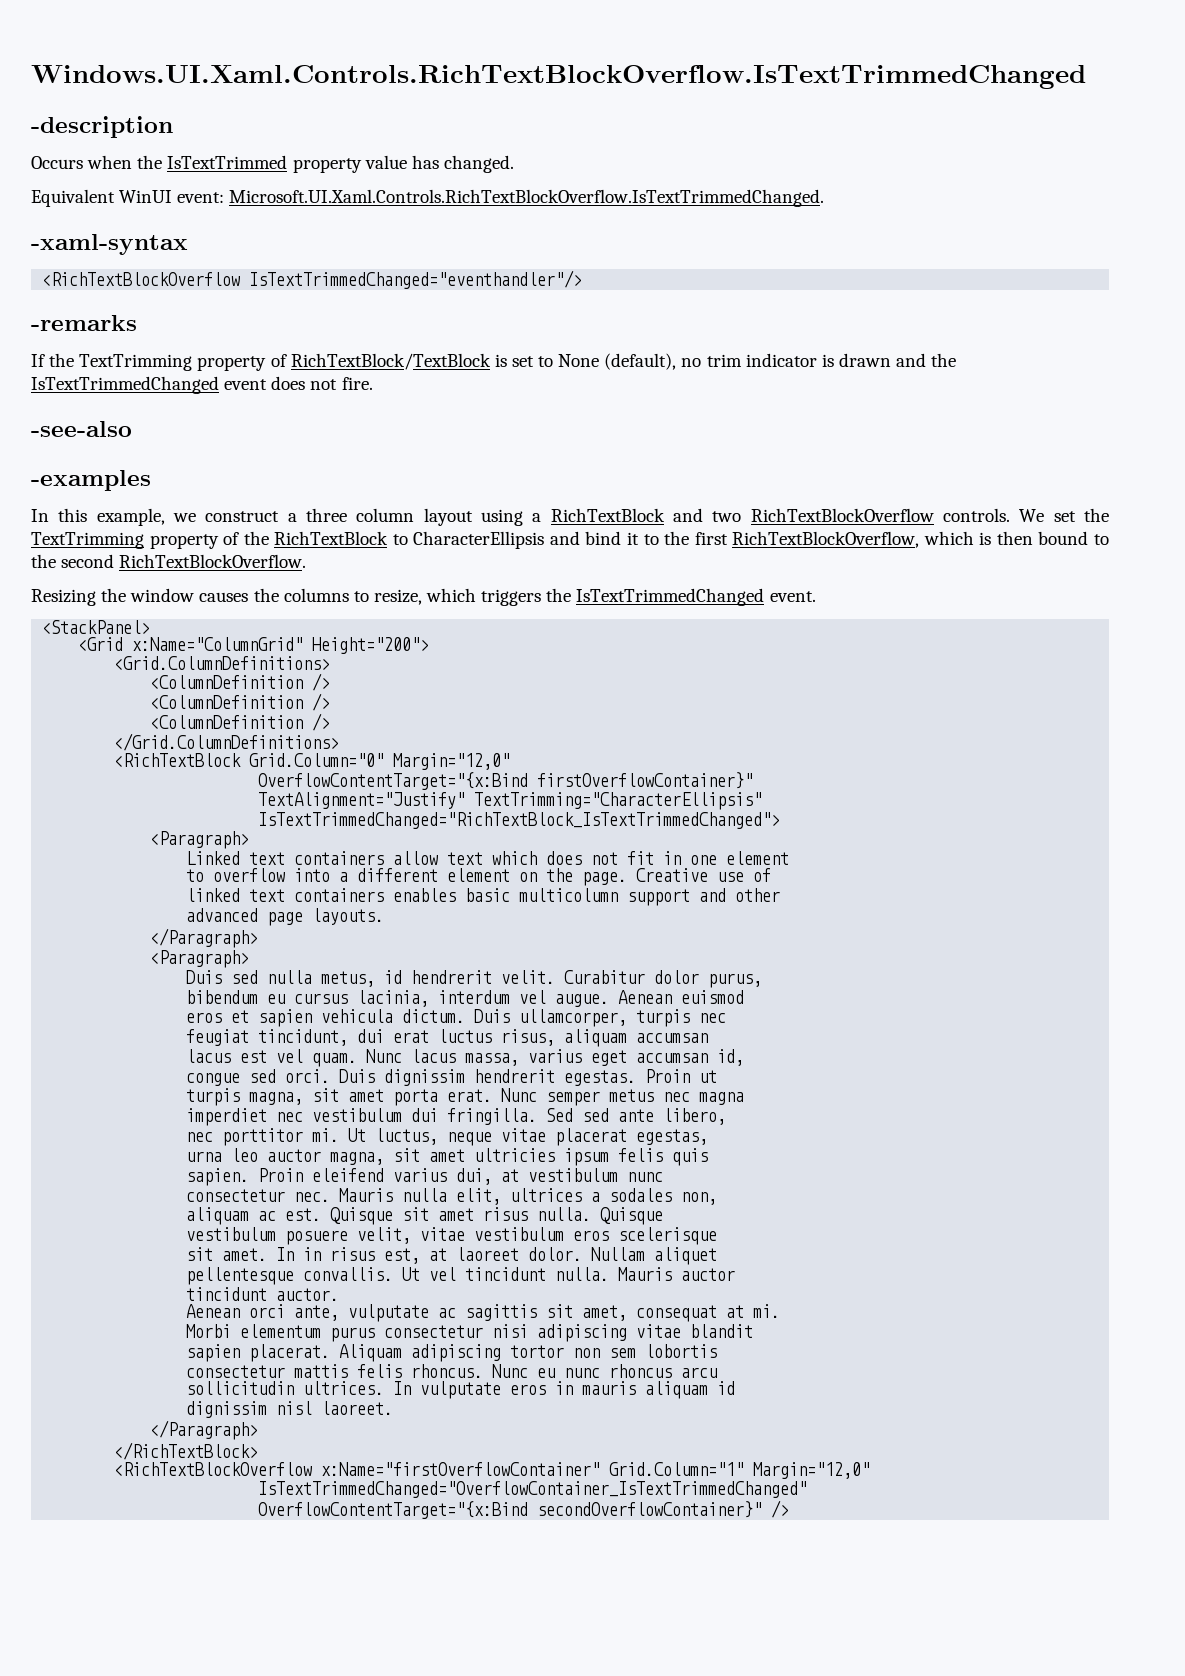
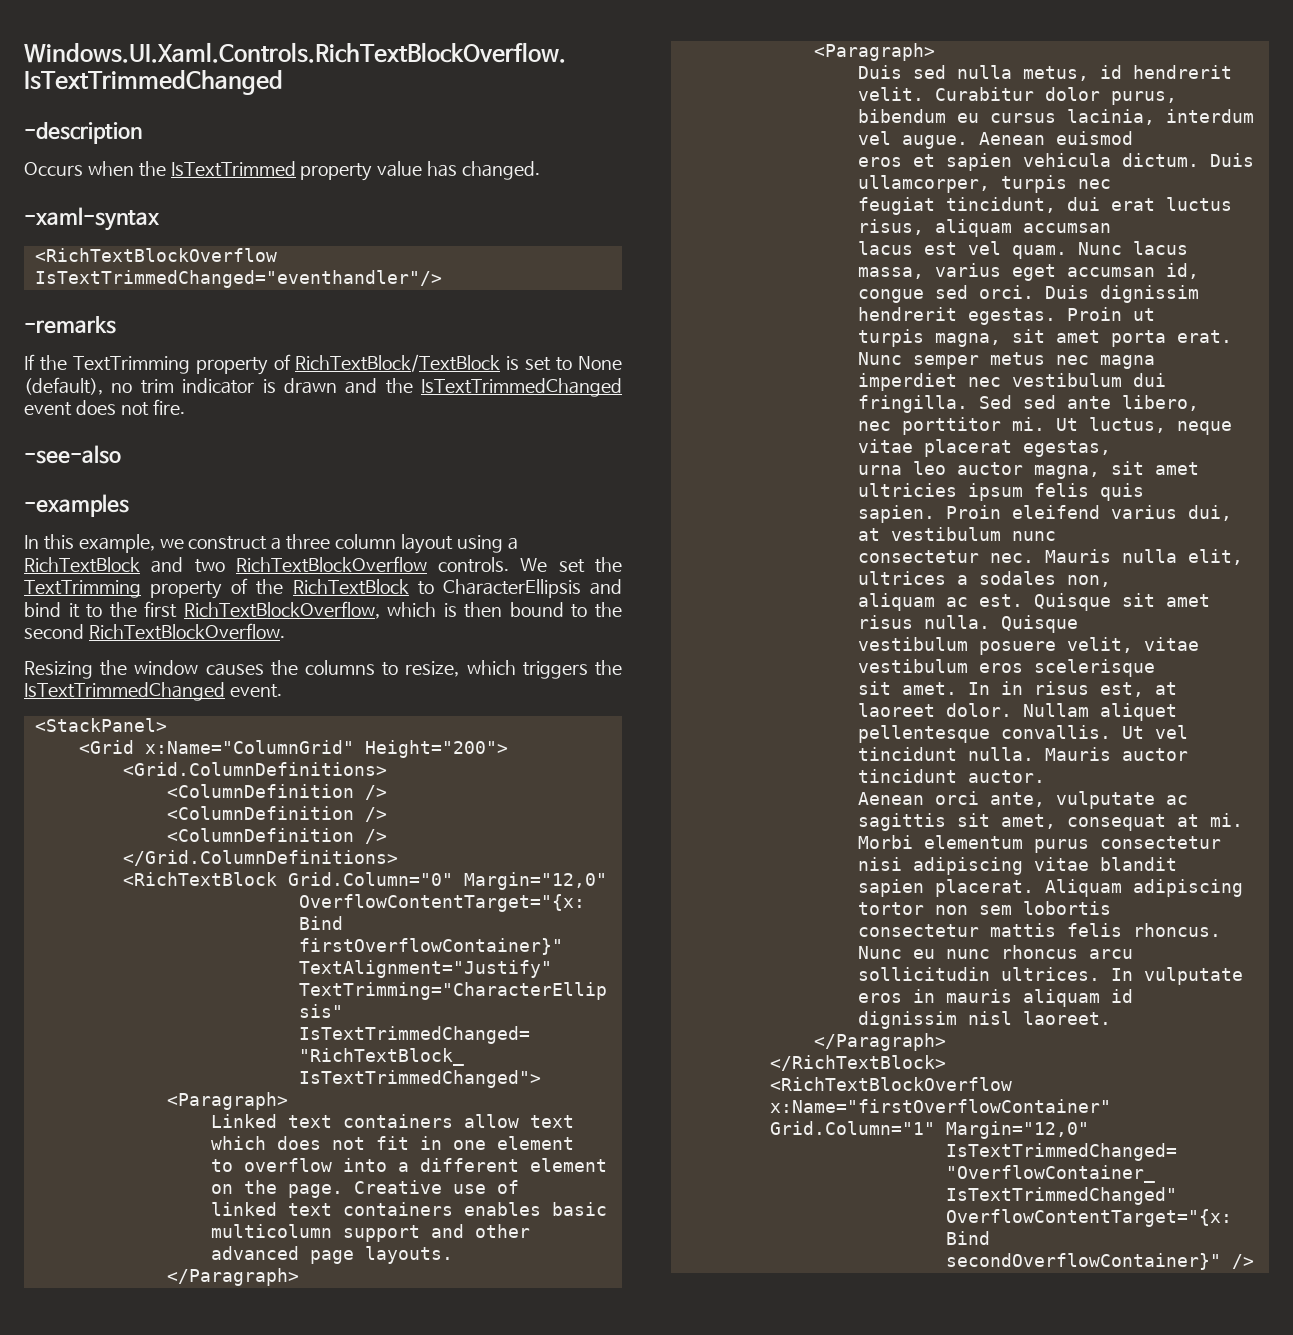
[31,189,825,207] // Equivalent WinUI event: Microsoft.UI.Xaml.Controls.RichTextBlockOverflow.IsTextTrimmedChanged. -> (540, 170) none

